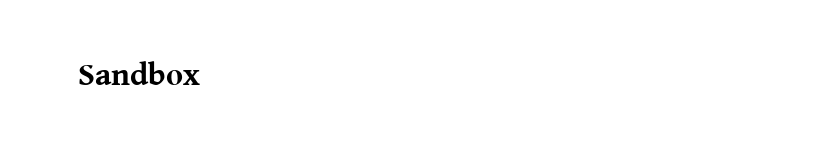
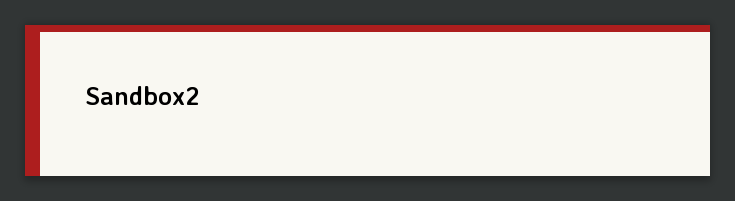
[78,61,200,85] Sandbox -> [85,86,200,105] Sandbox2

